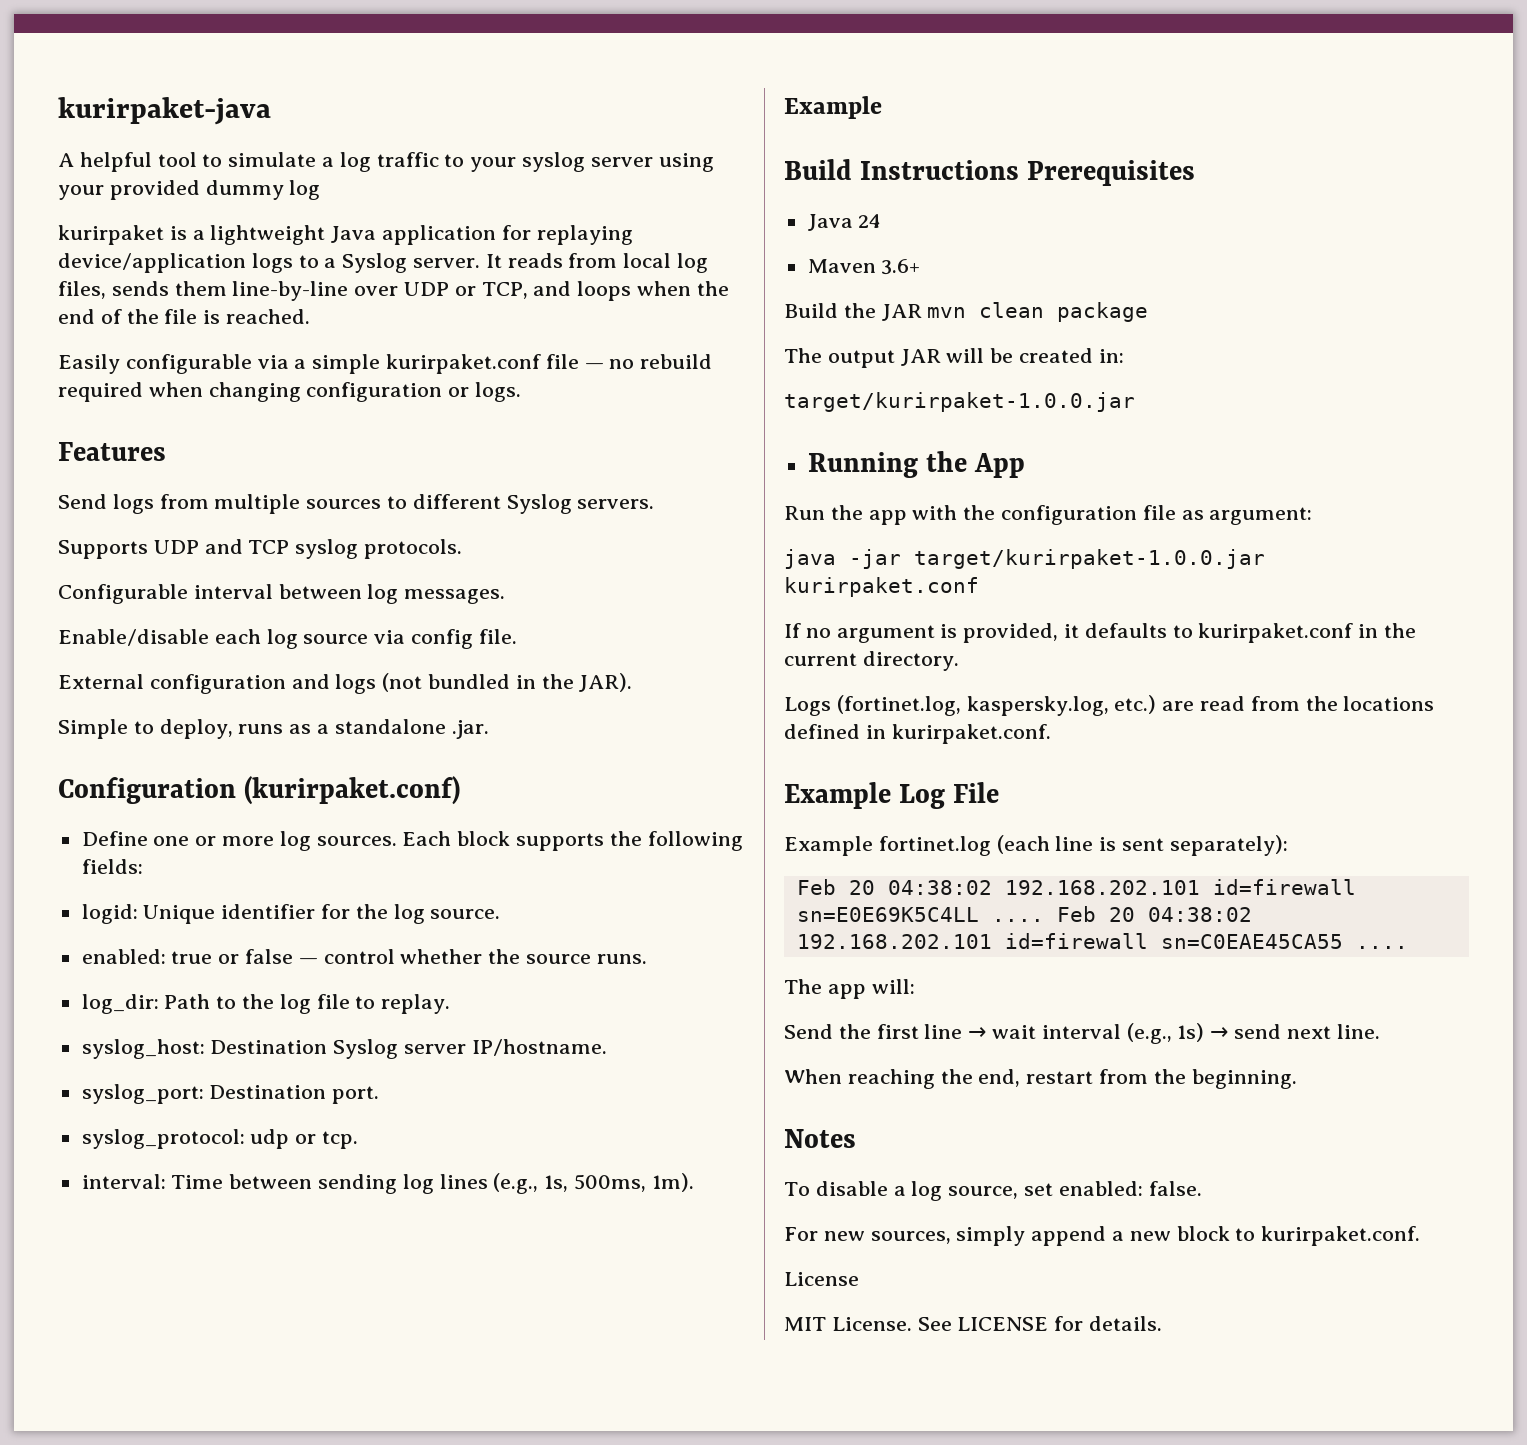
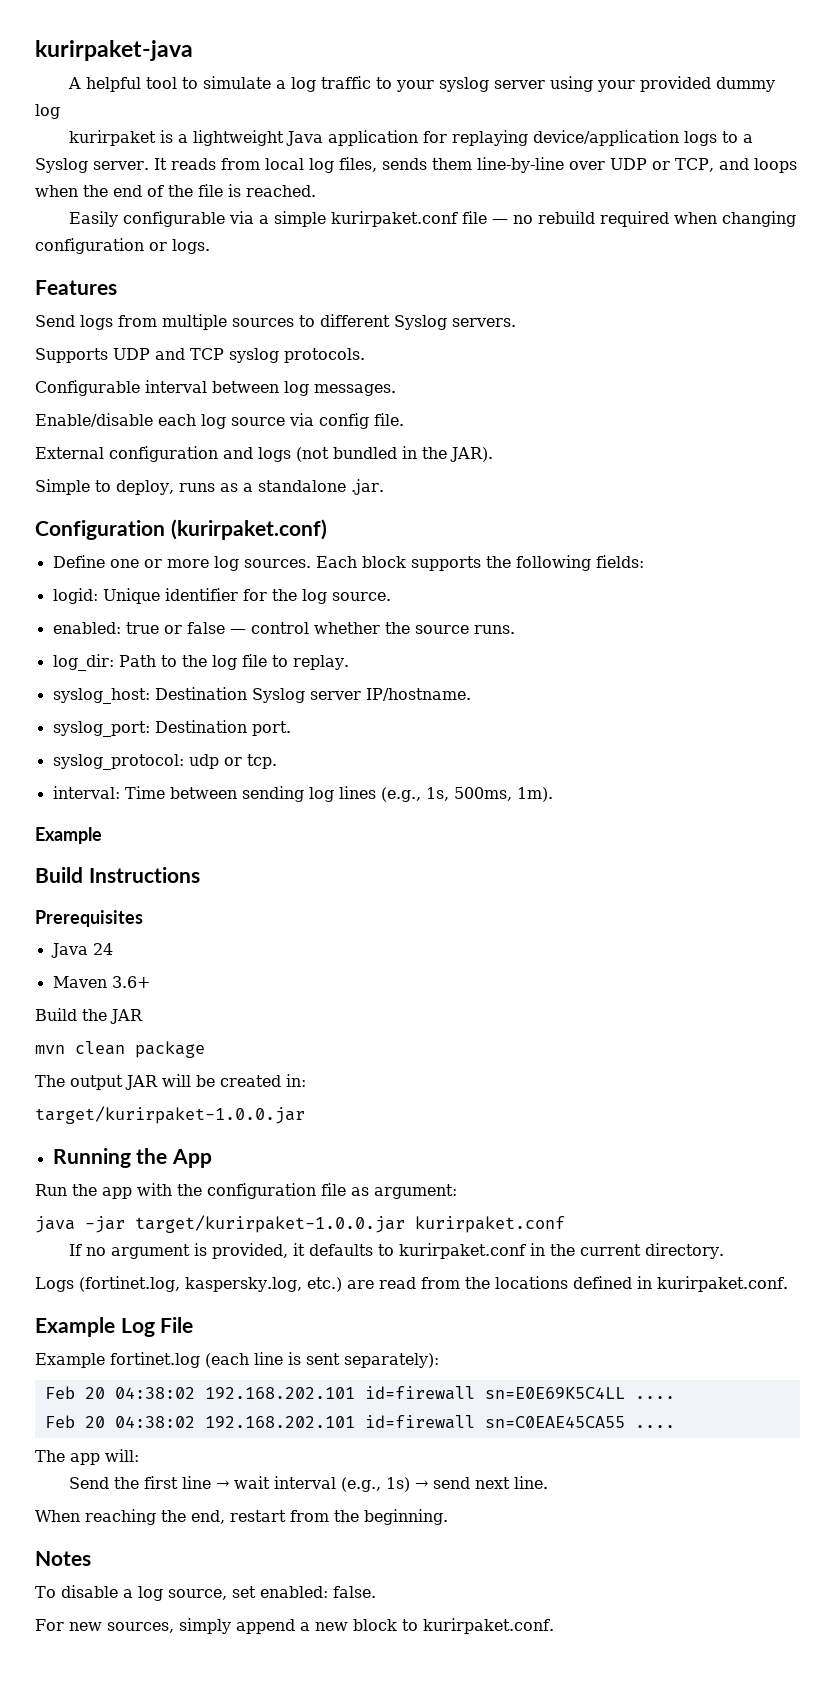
(1020, 170) none -> (200, 875) //
(922, 312) none -> (143, 1016) //
(1044, 920) none -> (675, 1397) //
[784,1272,859,1286] [784,1316,1163,1331] // License // MIT License. See LICENSE for details. -> (554, 1626) none

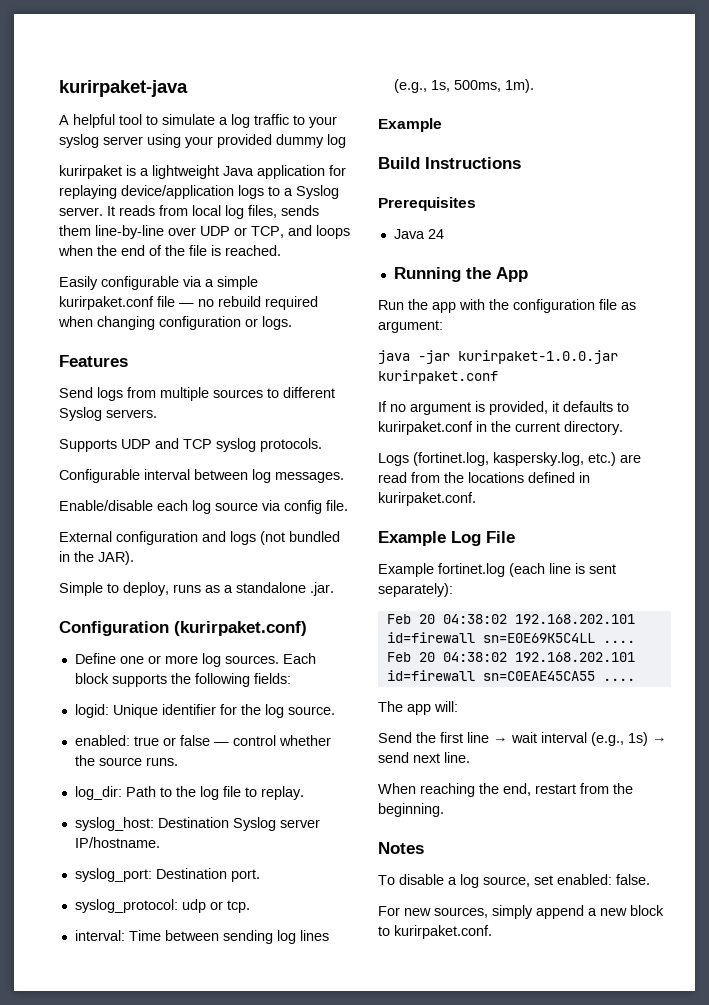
[52,976,150,988] [35,1008,143,1024] [35,1041,205,1058] [35,1074,306,1090] [35,1106,305,1124] // Maven 3.6+ // Build the JAR // mvn clean package // The output JAR will be created in: // target/kurirpaket-1.0.0.jar -> (444, 234) none
[135,1215,405,1233] target/kurirpaket-1.0.0.jar -> [458,350,618,364] kurirpaket-1.0.0.jar

